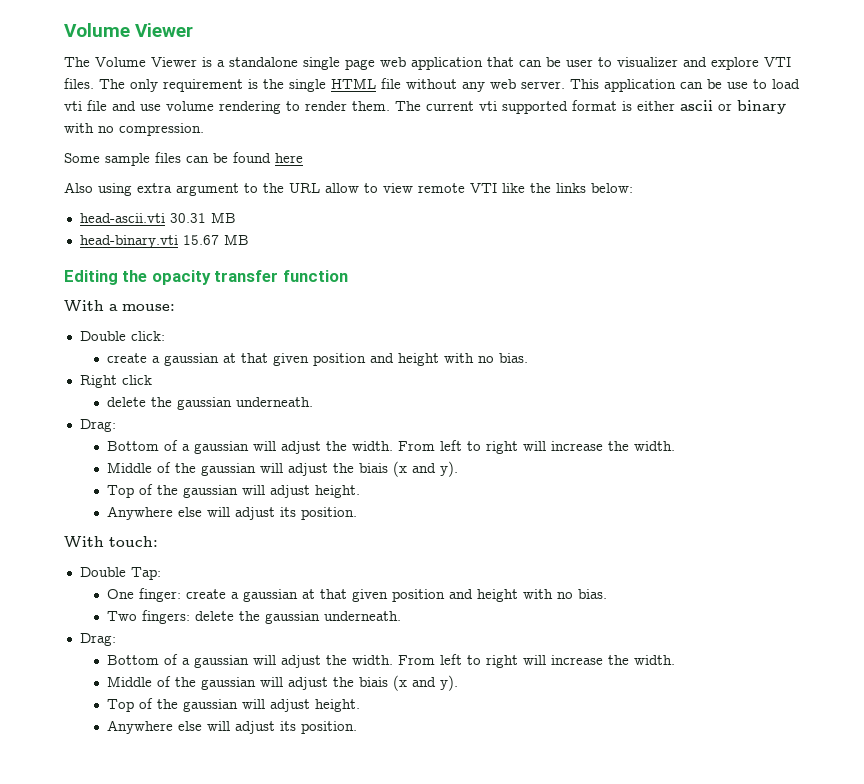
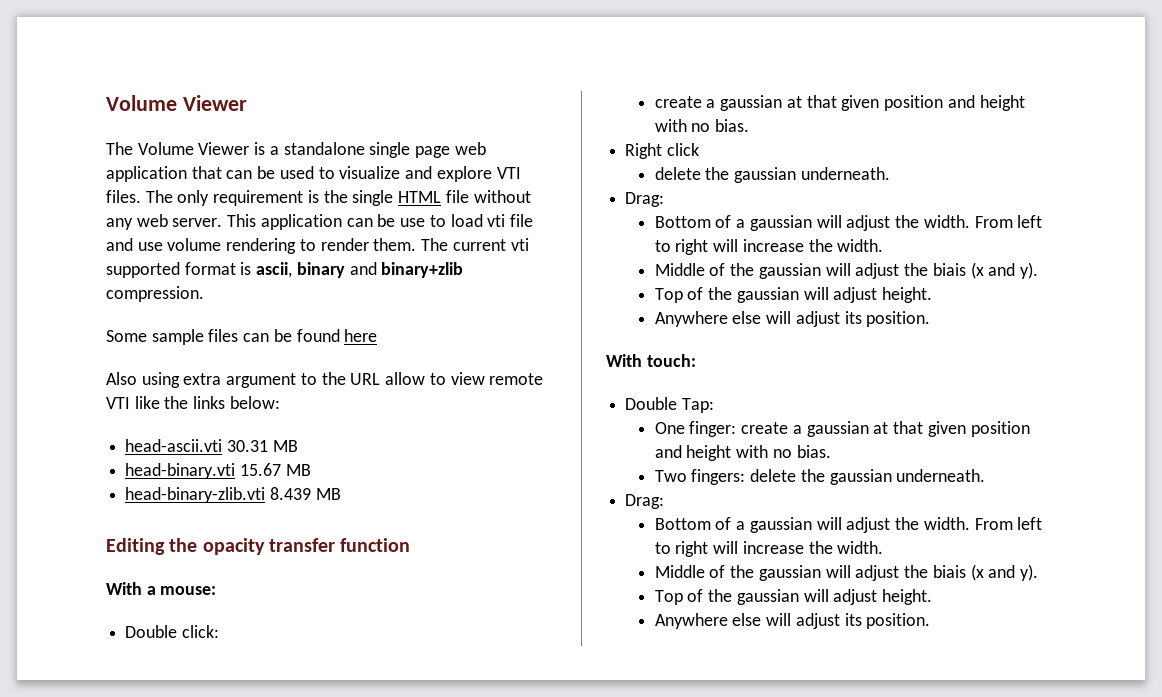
[566,57,678,67] user to visualizer -> [279,166,401,179] used to visualize
[637,100,786,114] [64,123,114,133] either ascii or binary with no -> [256,262,464,278] ascii, binary and binary+zlib
(249, 239) none -> [125,487,341,503] // head-binary-zlib.vti 8.439 MB

